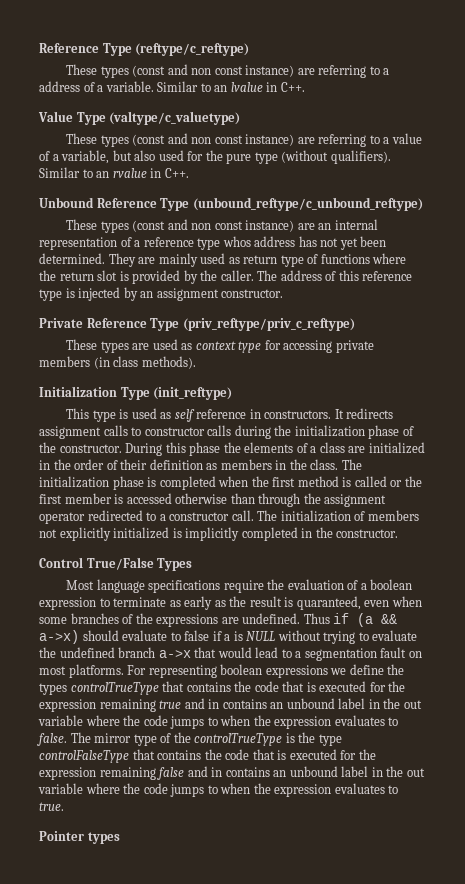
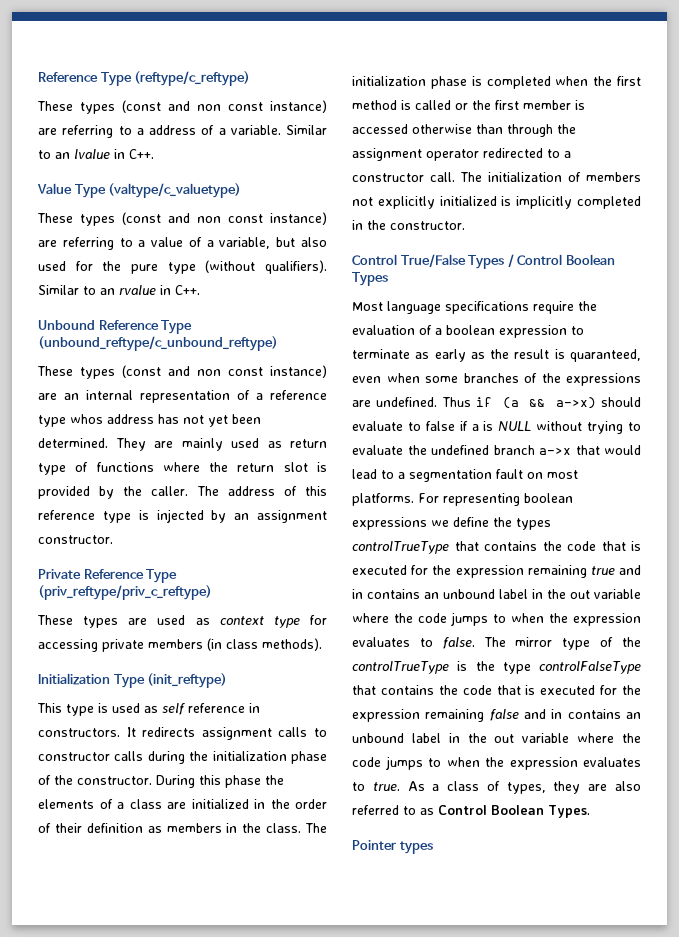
(193, 564) none -> [507,254,615,268] [352,272,388,286] / Control Boolean Types
(64, 806) none -> [407,781,641,794] [352,805,590,818] As a class of types, they are also referred to as Control Boolean Types.

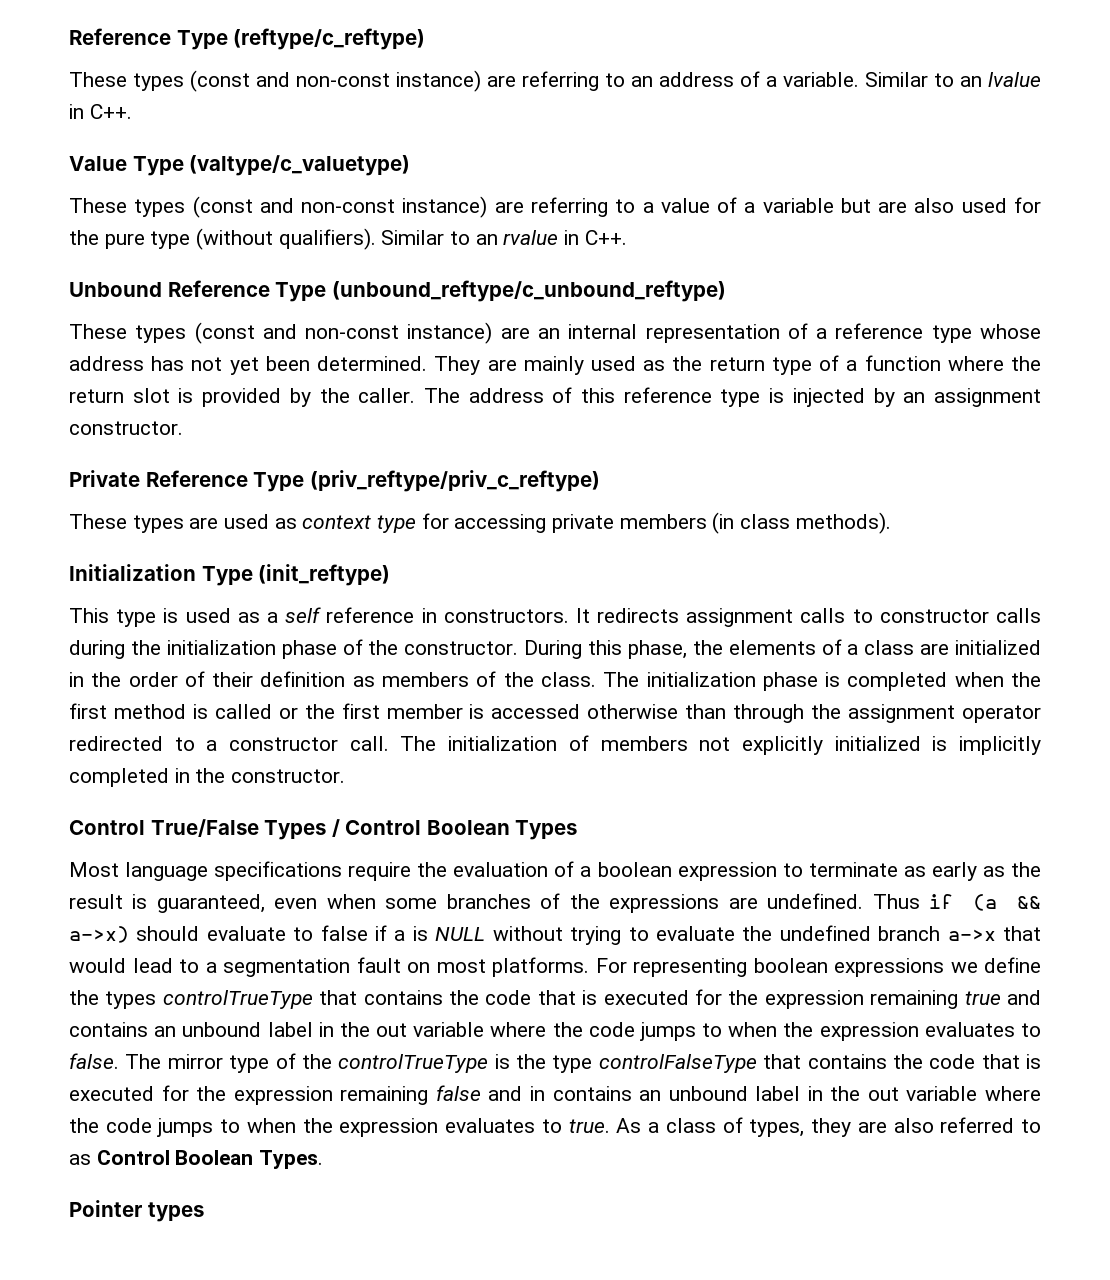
[197,100,327,113] [38,125,144,138] non const instance) are referring to a -> [296,70,653,92] non-const instance) are referring to an
[197,214,263,223] non const -> [301,199,396,213] non-const
[219,237,296,249] variable, but -> [762,198,908,213] variable but are
[197,367,263,376] non const -> [305,325,400,339] non-const
[70,414,103,424] whos -> [980,324,1042,339] whose
(282, 444) none -> [672,356,703,371] the
[96,462,154,472] functions -> [846,355,941,371] a function
(158, 709) none -> [266,612,278,623] a
[225,775,261,788] phase -> [627,640,687,659] phase,
[226,823,238,833] in -> [476,671,497,687] of
[570,349,641,362] quaranteed, -> [156,894,265,913] guaranteed,
[352,589,363,599] in -> (1041, 997) none

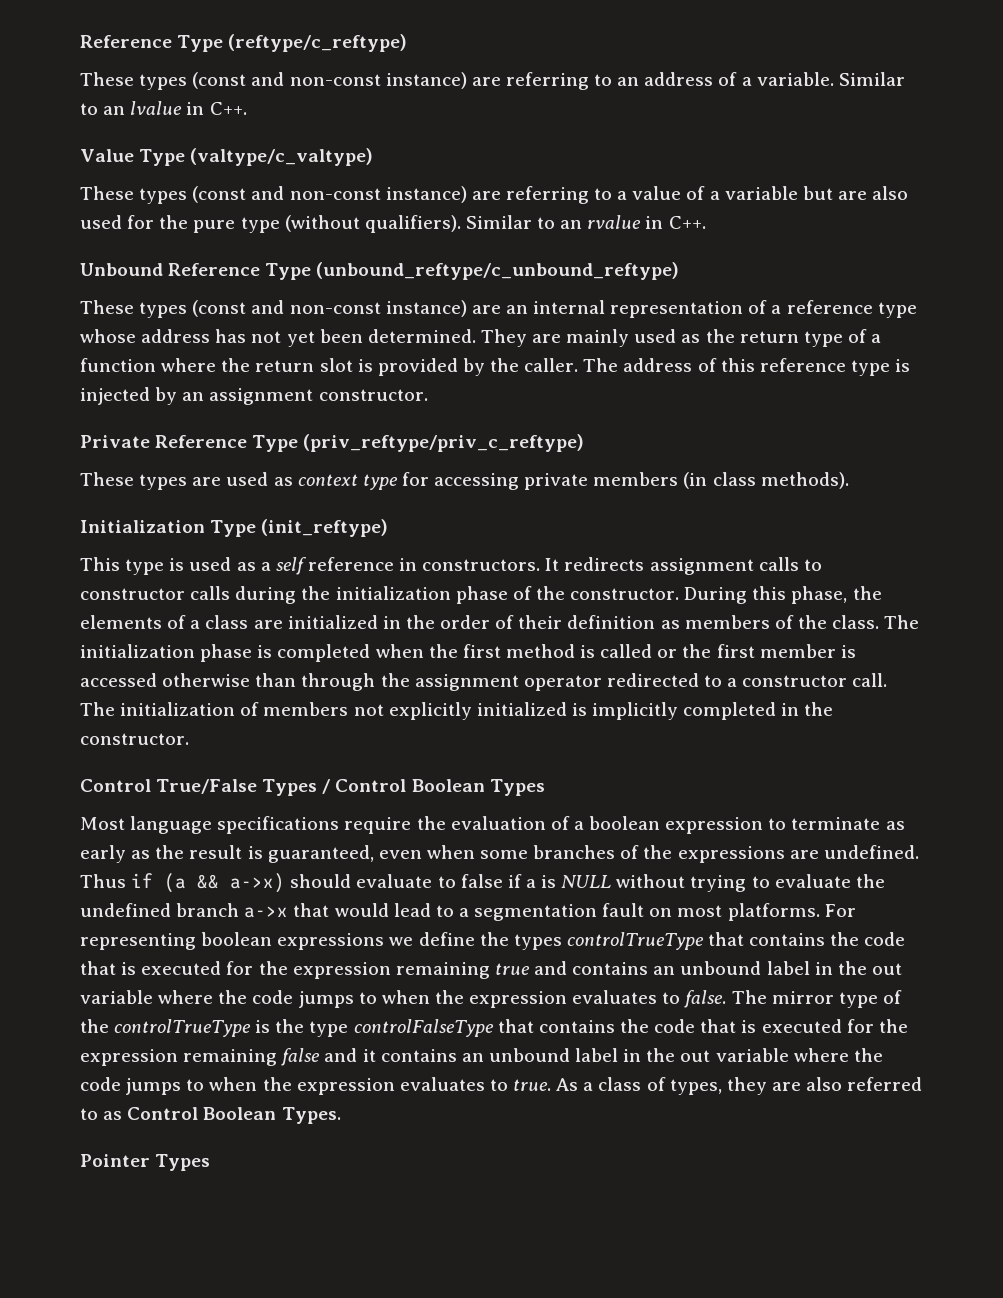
[189,155,411,176] (valtype/c_valuetype) -> [190,148,374,166] (valtype/c_valtype)
[529,1086,545,1101] in -> [362,1049,376,1062] it
[147,1202,204,1222] types -> [155,1154,211,1171] Types

